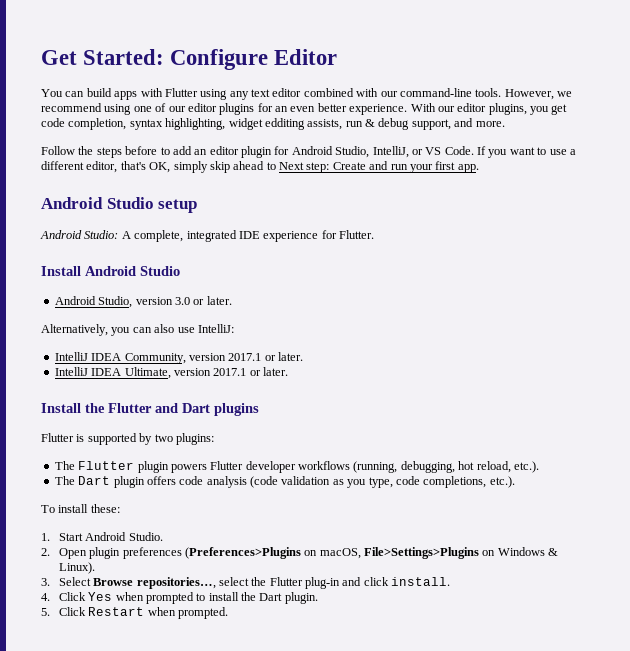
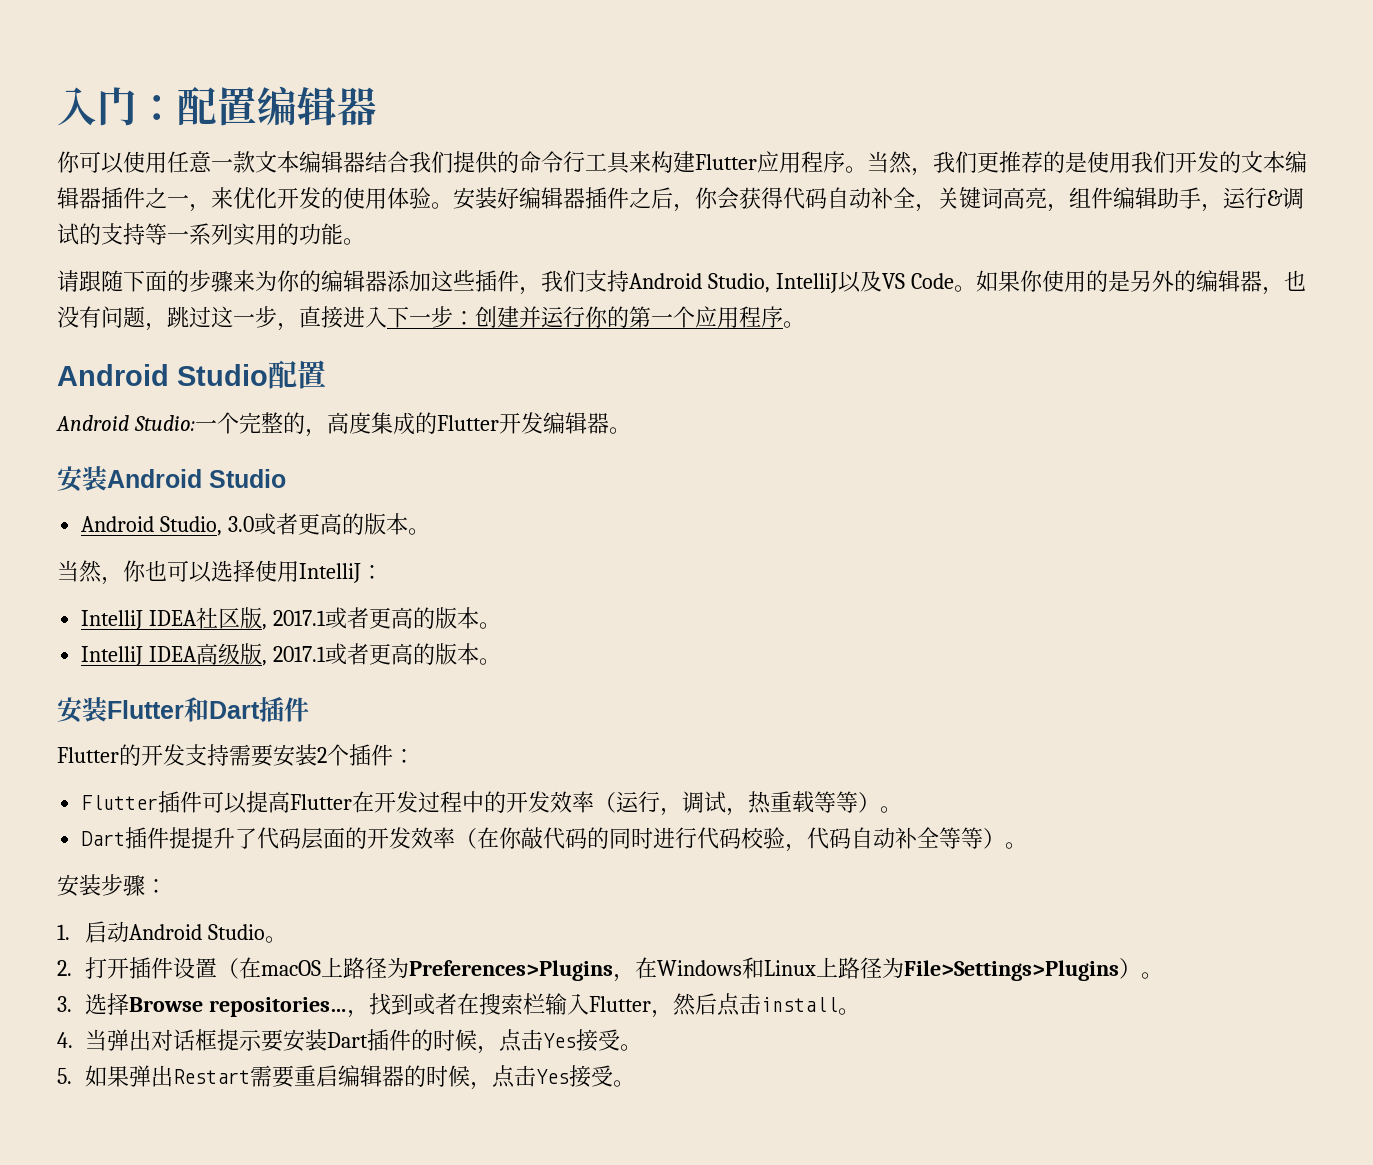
[41,49,338,70] [41,88,572,100] [41,103,568,115] [41,118,505,130] [41,146,576,158] [41,161,479,173] [41,197,198,213] Get Started: Configure Editor // You can build apps with Flutter using any text editor combined with our command-line tools. However, we recommend using one of our editor plugins for an even better experience. With our editor plugins, you get code completion, syntax highlighting, widget edditing assists, run & debug support, and more. // Follow the steps before to add an editor plugin for Android Studio, IntelliJ, or VS Code. If you want to use a different editor, that's OK, simply skip ahead to Next step: Create and run your first app. // Android Studio setup -> [57,86,377,126] [57,151,1307,176] [57,187,1304,212] [57,223,365,246] [57,270,1306,295] [57,306,805,331] [57,360,326,389] 入门：配置编辑器 // 你可以使用任意一款文本编辑器结合我们提供的命令行工具来构建Flutter应用程序。当然，我们更推荐的是使用我们开发的文本编辑器插件之一，来优化开发的使用体验。安装好编辑器插件之后，你会获得代码自动补全，关键词高亮，组件编辑助手，运行&调试的支持等一系列实用的功能。 // 请跟随下面的步骤来为你的编辑器添加这些插件，我们支持Android Studio, IntelliJ以及VS Code。如果你使用的是另外的编辑器，也没有问题，跳过这一步，直接进入下一步：创建并运行你的第一个应用程序。 // Android Studio配置
[121,230,374,242] [41,266,180,276] [54,296,232,308] [41,324,234,336] [54,352,303,364] [54,367,288,379] [41,403,259,416] [41,433,214,445] [54,461,539,473] [54,476,515,488] [41,504,120,513] [41,532,163,541] [41,547,559,559] [58,562,95,574] [41,577,451,589] [41,592,318,604] [41,607,228,619] A complete, integrated IDE experience for Flutter. // Install Android Studio // Android Studio, version 3.0 or later. // Alternatively, you can also use IntelliJ: // IntelliJ IDEA Community, version 2017.1 or later. // IntelliJ IDEA Ultimate, version 2017.1 or later. // Install the Flutter and Dart plugins // Flutter is supported by two plugins: // The Flutter plugin powers Flutter developer workflows (running, debugging, hot reload, etc.). // The Dart plugin offers code analysis (code validation as you type, code completions, etc.). // To install these: // 1. Start Android Studio. // 2. Open plugin preferences (Preferences>Plugins on macOS, File>Settings>Plugins on Windows & Linux). // 3. Select Browse repositories…, select the Flutter plug-in and click install. // 4. Click Yes when prompted to install the Dart plugin. // 5. Click Restart when prompted. -> [194,412,631,437] [57,466,286,492] [81,513,431,536] [57,560,383,585] [81,607,502,630] [81,643,502,666] [57,697,309,723] [57,744,415,767] [81,791,903,816] [81,827,1028,852] [57,874,167,897] [57,921,287,943] [57,957,1164,982] [57,993,860,1018] [57,1029,643,1054] [57,1065,636,1090] 一个完整的，高度集成的Flutter开发编辑器。 // 安装Android Studio // Android Studio, 3.0或者更高的版本。 // 当然，你也可以选择使用IntelliJ： // IntelliJ IDEA社区版, 2017.1或者更高的版本。 // IntelliJ IDEA高级版, 2017.1或者更高的版本。 // 安装Flutter和Dart插件 // Flutter的开发支持需要安装2个插件： // Flutter插件可以提高Flutter在开发过程中的开发效率（运行，调试，热重载等等）。 // Dart插件提提升了代码层面的开发效率（在你敲代码的同时进行代码校验，代码自动补全等等）。 // 安装步骤： // 1.启动Android Studio。 // 2.打开插件设置（在macOS上路径为Preferences>Plugins，在Windows和Linux上路径为File>Settings>Plugins）。 // 3.选择Browse repositories…，找到或者在搜索栏输入Flutter，然后点击install。 // 4.当弹出对话框提示要安装Dart插件的时候，点击Yes接受。 // 5.如果弹出Restart需要重启编辑器的时候，点击Yes接受。

